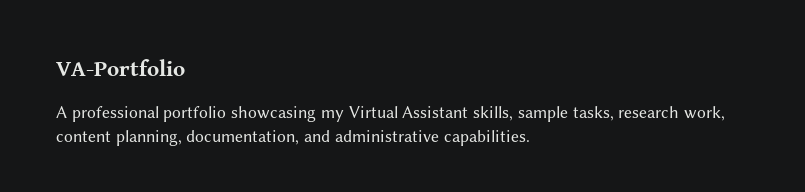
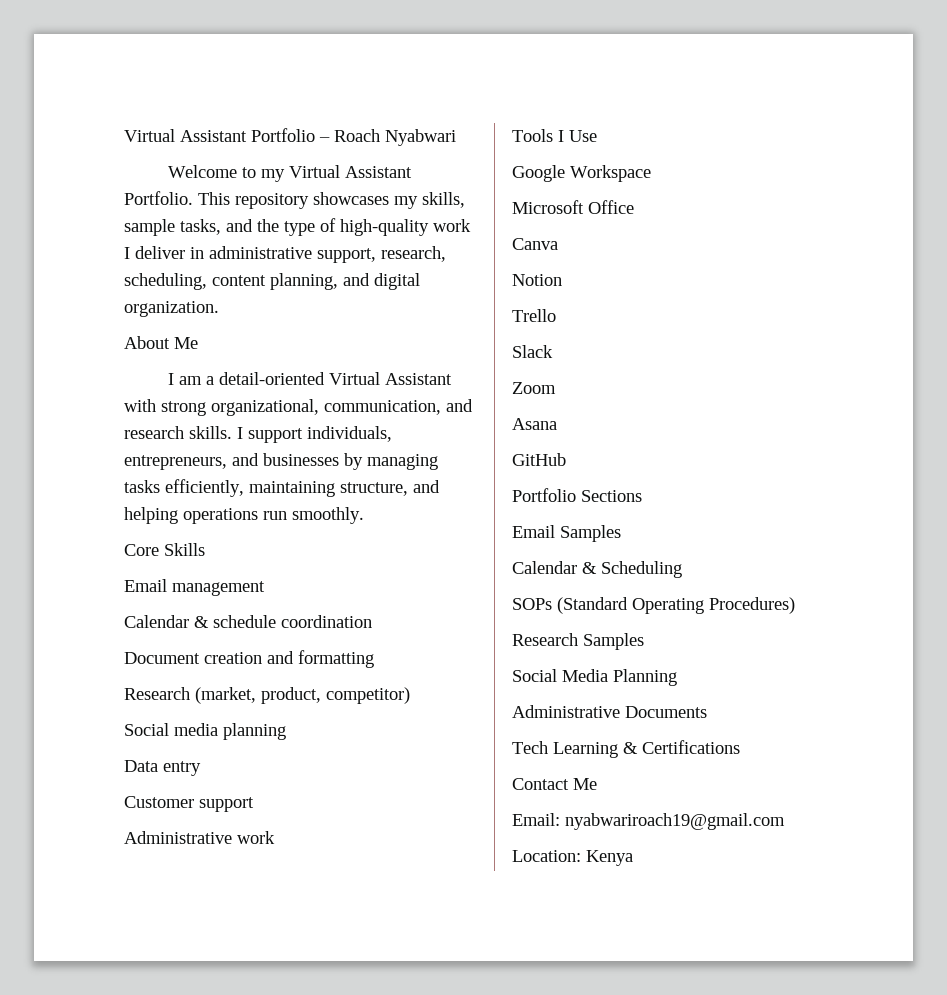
[56,59,185,76] [56,106,725,122] [56,130,530,146] VA-Portfolio // A professional portfolio showcasing my Virtual Assistant skills, sample tasks, research work, content planning, documentation, and administrative capabilities. -> [124,128,456,146] [168,165,413,182] [124,191,465,209] [124,218,471,236] [124,246,446,263] [124,273,420,290] [124,301,219,317] [124,336,198,349] [168,372,453,385] [124,399,473,416] [124,426,392,443] [124,453,438,470] [124,479,440,497] [124,507,364,524] [124,543,205,556] [124,579,265,596] [124,615,372,628] [124,650,374,668] [124,687,410,704] [124,723,286,740] [124,760,201,776] [124,796,254,812] [124,831,275,844] [512,129,597,142] [512,165,651,182] [512,200,634,214] [512,238,558,250] [512,274,562,286] [512,309,556,322] [512,345,553,358] [512,382,556,394] [512,418,557,430] [512,453,566,466] [512,488,642,502] [512,525,621,542] [512,561,682,578] [512,597,795,614] [512,633,644,650] [512,669,677,686] [512,705,707,718] [512,740,740,758] [512,778,597,790] [512,813,785,830] [512,850,633,866] Virtual Assistant Portfolio – Roach Nyabwari // Welcome to my Virtual Assistant Portfolio. This repository showcases my skills, sample tasks, and the type of high-quality work I deliver in administrative support, research, scheduling, content planning, and digital organization. // About Me // I am a detail-oriented Virtual Assistant with strong organizational, communication, and research skills. I support individuals, entrepreneurs, and businesses by managing tasks efficiently, maintaining structure, and helping operations run smoothly. // Core Skills // Email management // Calendar & schedule coordination // Document creation and formatting // Research (market, product, competitor) // Social media planning // Data entry // Customer support // Administrative work // Tools I Use // Google Workspace // Microsoft Office // Canva // Notion // Trello // Slack // Zoom // Asana // GitHub // Portfolio Sections // Email Samples // Calendar & Scheduling // SOPs (Standard Operating Procedures) // Research Samples // Social Media Planning // Administrative Documents // Tech Learning & Certifications // Contact Me // Email: nyabwariroach19@gmail.com // Location: Kenya

